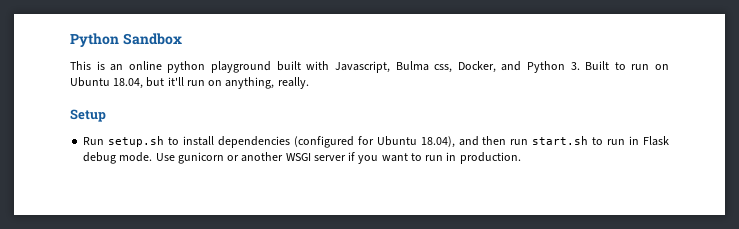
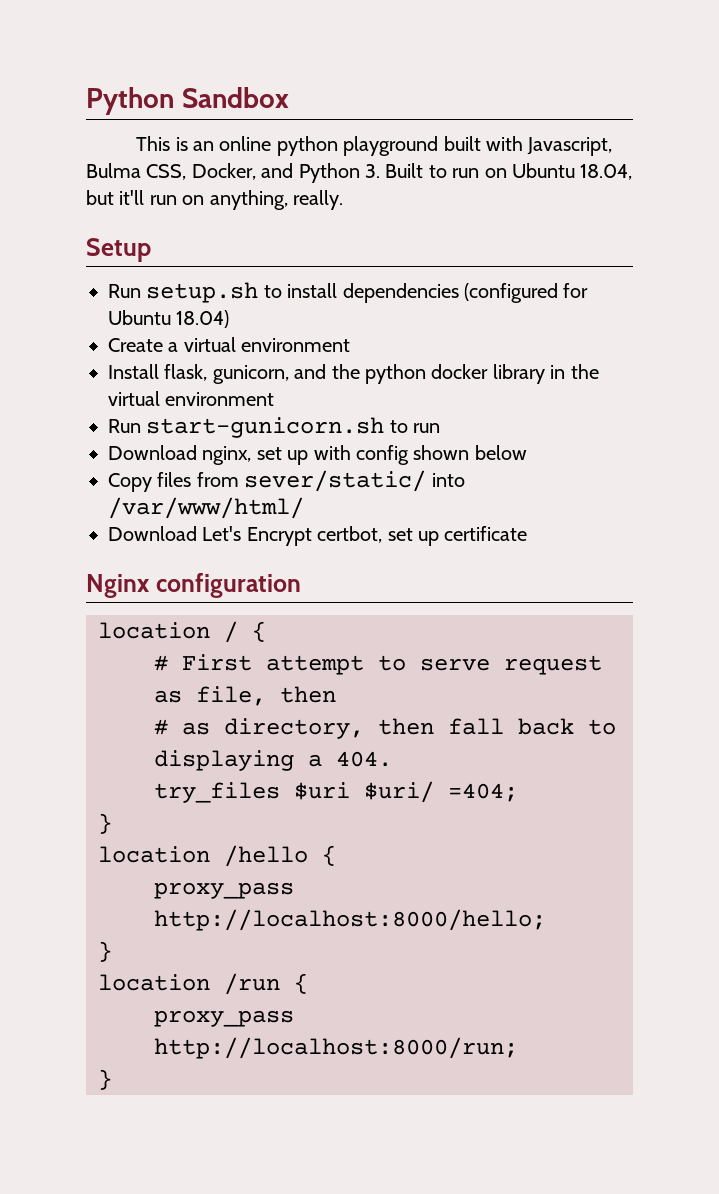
[434,64,453,73] css, -> [146,164,187,180] CSS,
[420,136,669,148] [83,152,521,164] 18.04), and then run start.sh to run in Flask debug mode. Use gunicorn or another WSGI server if you want to run in production. -> [176,310,230,328] [108,337,351,352] [108,364,599,384] [108,391,275,406] [108,417,441,438] [108,445,527,465] [108,470,465,492] [108,497,304,519] [108,526,528,546] [86,573,301,598] [98,621,266,643] [154,654,602,675] [154,686,336,706] [154,718,616,739] [154,750,392,771] [154,781,518,803] [98,813,112,834] [98,845,336,867] [154,882,294,899] [154,909,546,931] [98,941,112,962] [98,973,308,995] [154,1010,294,1027] [154,1037,518,1059] [98,1069,112,1090] 18.04) // Create a virtual environment // Install flask, gunicorn, and the python docker library in the virtual environment // Run start-gunicorn.sh to run // Download nginx, set up with config shown below // Copy files from sever/static/ into /var/www/html/ // Download Let's Encrypt certbot, set up certificate // Nginx configuration // location / { // # First attempt to serve request as file, then // # as directory, then fall back to displaying a 404. // try_files $uri $uri/ =404; // } // location /hello { // proxy_pass http://localhost:8000/hello; // } // location /run { // proxy_pass http://localhost:8000/run; // }

